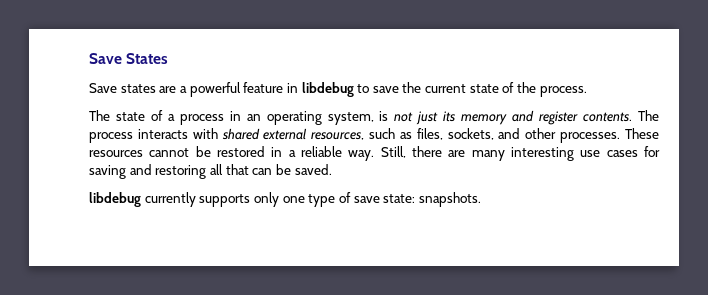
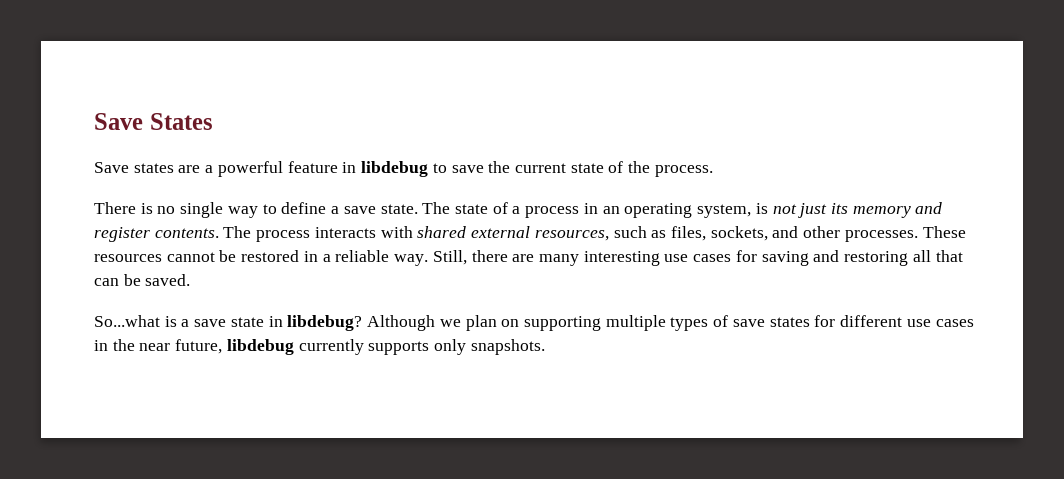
(587, 91) none -> [94,202,418,218] There is no single way to define a save state.
[89,192,416,207] libdebug currently supports only one type of save state: -> [94,315,974,331] [94,339,467,355] So...what is a save state in libdebug? Although we plan on supporting multiple types of save states for different use cases in the near future, libdebug currently supports only

